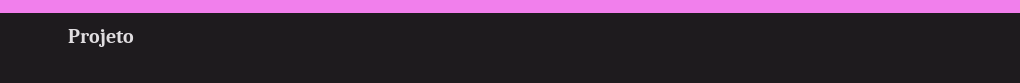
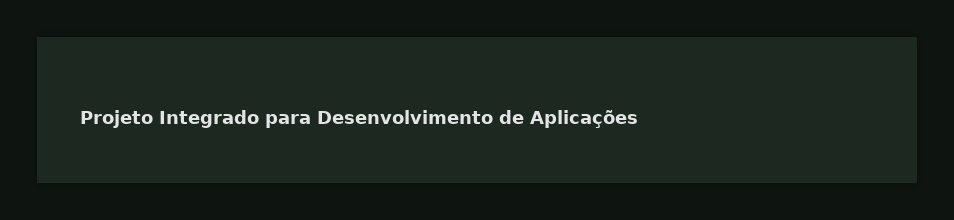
(134, 38) none -> [159,110,638,128] Integrado para Desenvolvimento de Aplicações

